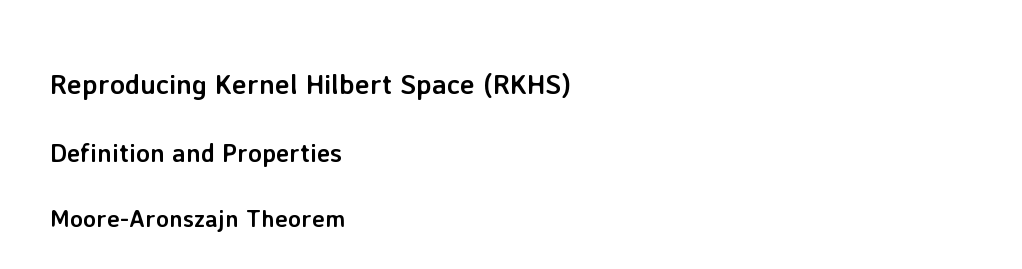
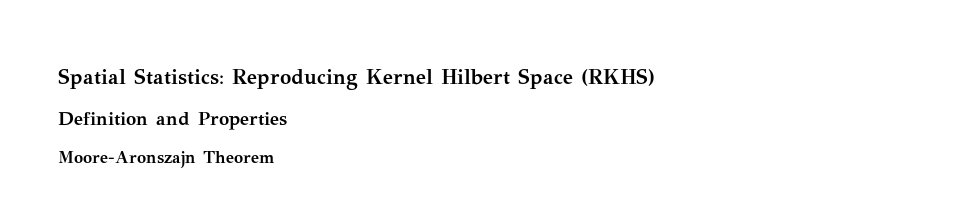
(50, 87) none -> [58,68,224,89] Spatial Statistics:

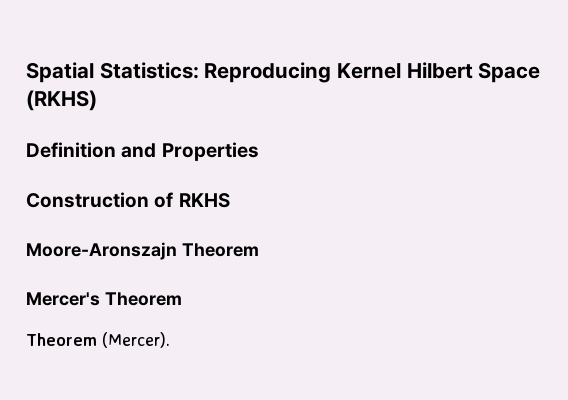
(287, 121) none -> [26,192,230,208] // Construction of RKHS
(275, 157) none -> [26,292,182,306] [26,332,170,348] // Mercer's Theorem // Theorem (Mercer).

